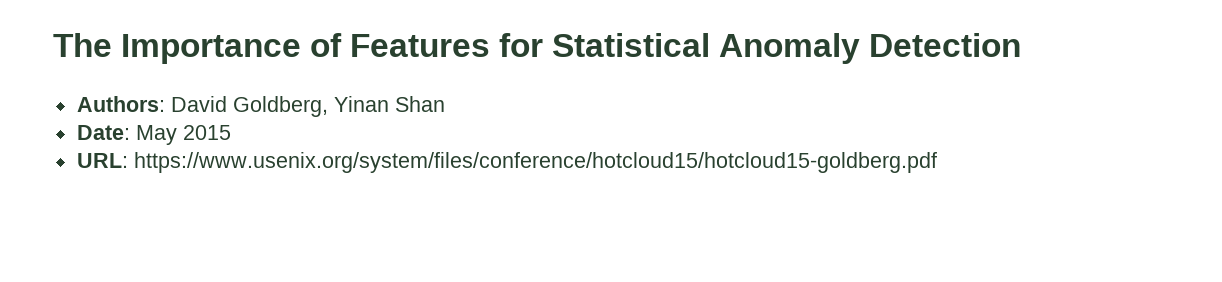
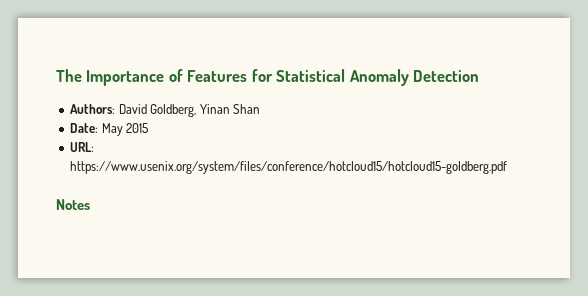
(937, 162) none -> [56,199,90,210] // Notes

